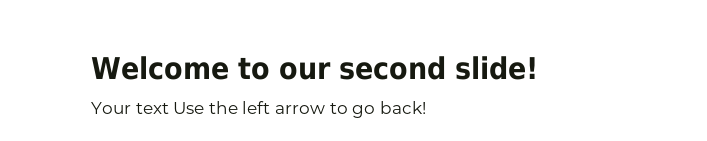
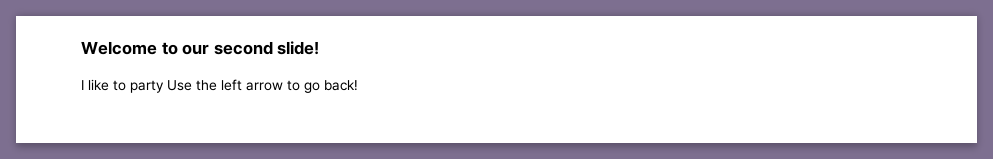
[91,102,169,114] Your text -> [81,79,164,93] I like to party

